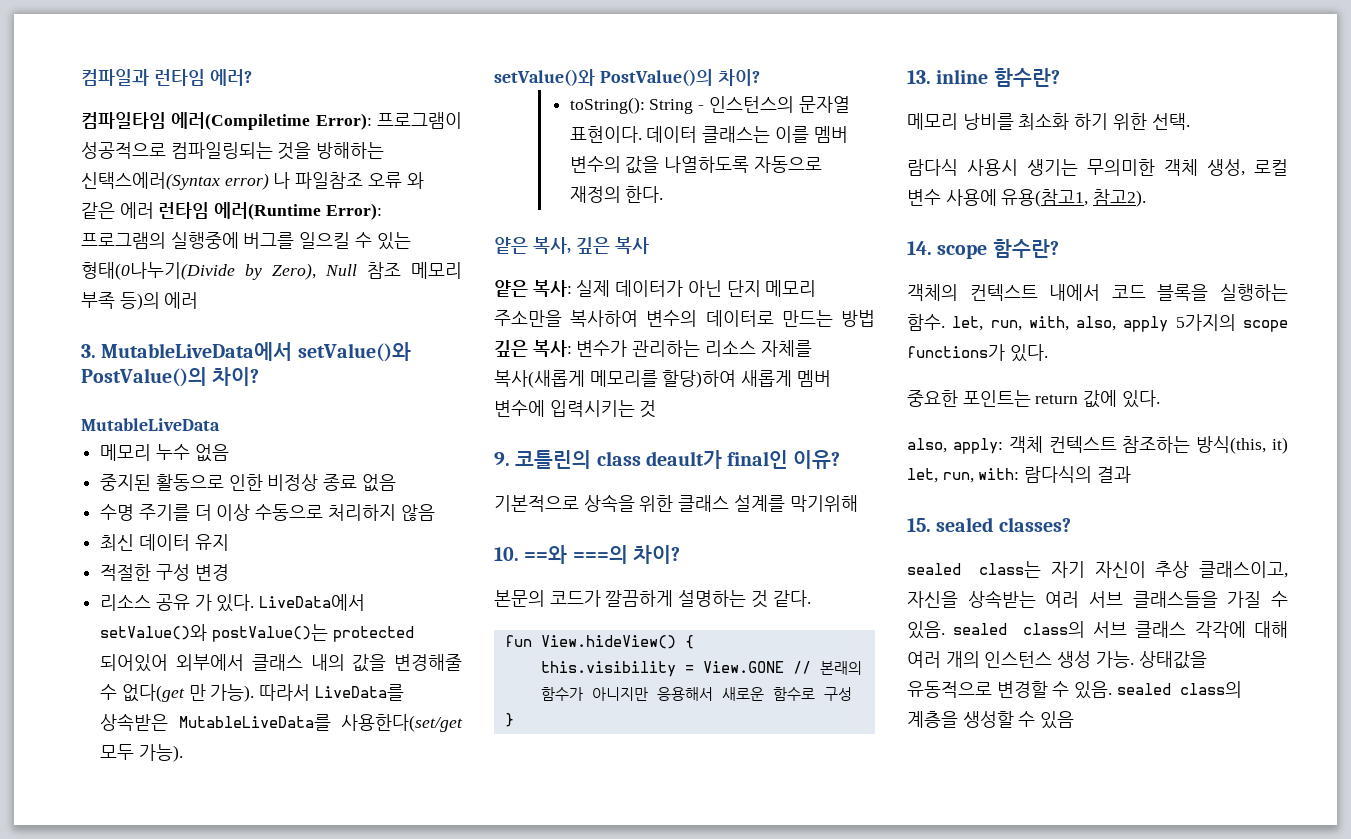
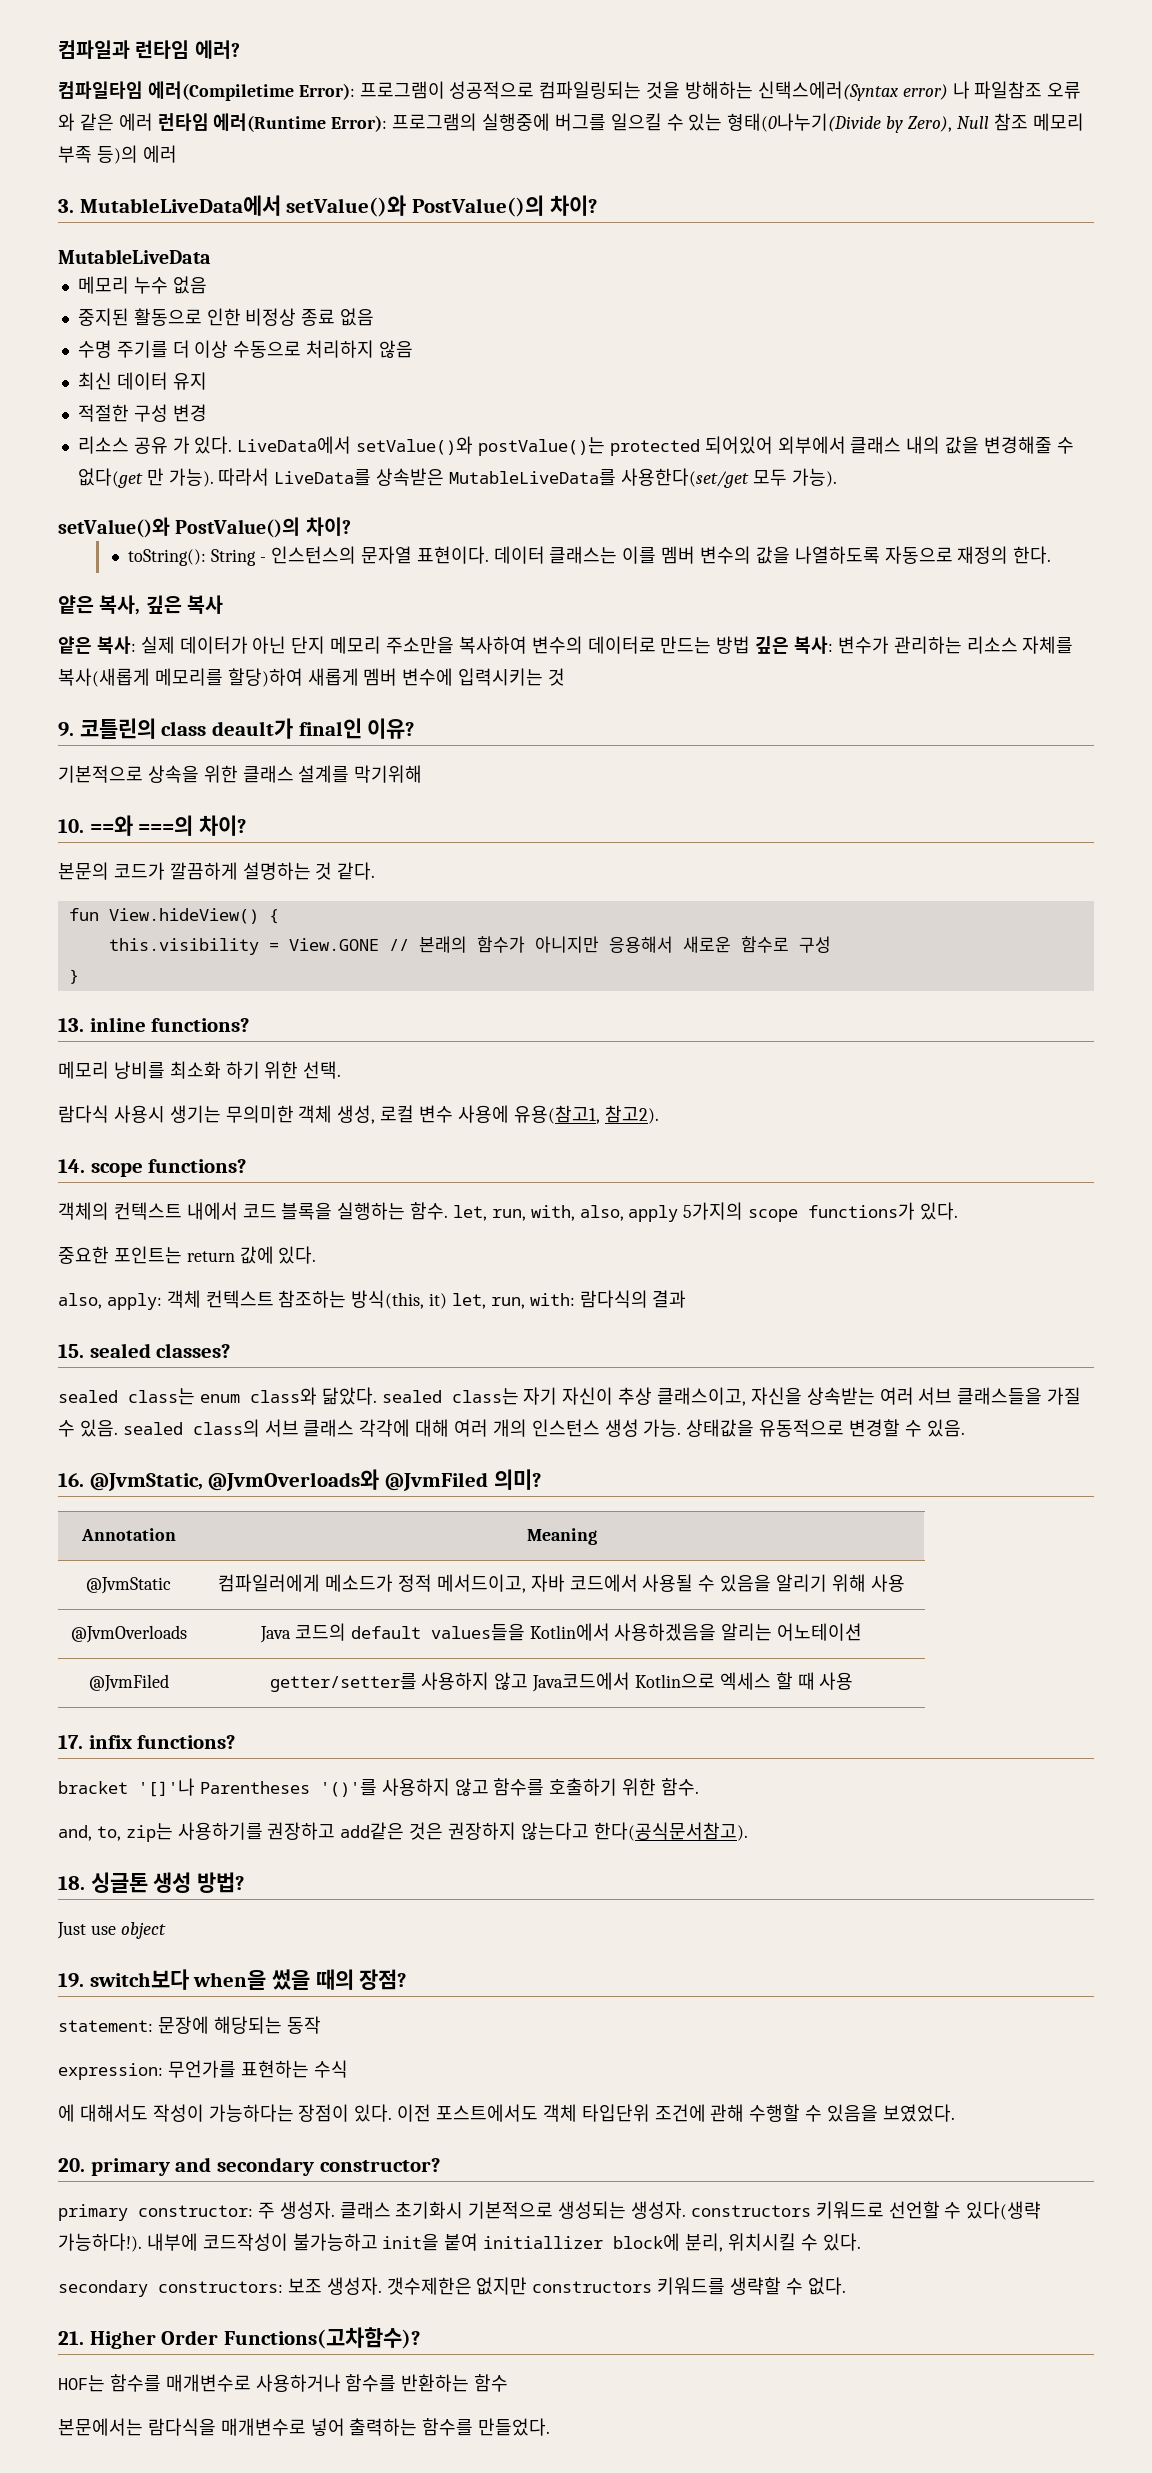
[993,68,1060,87] 함수란? -> [151,1018,250,1032] functions?
[992,239,1059,258] 함수란? -> [148,1159,247,1173] functions?
(1042, 569) none -> [199,1387,519,1405] enum class와 닮았다. sealed class는
[1116,681,1242,698] [907,711,1075,729] sealed class의 계층을 생성할 수 있음 -> [58,1469,541,1491] [80,1528,176,1541] [526,1528,597,1545] [86,1577,171,1594] [218,1574,905,1593] [70,1625,187,1643] [259,1623,863,1643] [88,1674,169,1692] [269,1672,854,1692] [58,1735,236,1749] [58,1778,700,1797] [58,1822,748,1842] [58,1872,245,1893] [57,1922,166,1939] [58,1969,407,1990] [58,2016,321,2034] [58,2060,348,2080] [58,2104,955,2122] [58,2157,440,2176] [58,2201,1042,2221] [58,2233,861,2252] [58,2277,846,2297] [58,2327,421,2349] [58,2374,509,2392] [58,2418,551,2436] // 16. @JvmStatic, @JvmOverloads와 @JvmFiled 의미? // Annotation | Meaning // @JvmStatic | 컴파일러에게 메소드가 정적 메서드이고, 자바 코드에서 사용될 수 있음을 알리기 위해 사용 // @JvmOverloads | Java 코드의 default values들을 Kotlin에서 사용하겠음을 알리는 어노테이션 // @JvmFiled | getter/setter를 사용하지 않고 Java코드에서 Kotlin으로 엑세스 할 때 사용 // 17. infix functions? // bracket '[]'나 Parentheses '()'를 사용하지 않고 함수를 호출하기 위한 함수. // and, to, zip는 사용하기를 권장하고 add같은 것은 권장하지 않는다고 한다(공식문서참고). // 18. 싱글톤 생성 방법? // Just use object // 19. switch보다 when을 썼을 때의 장점? // statement: 문장에 해당되는 동작 // expression: 무언가를 표현하는 수식 // 에 대해서도 작성이 가능하다는 장점이 있다. 이전 포스트에서도 객체 타입단위 조건에 관해 수행할 수 있음을 보였었다. // 20. primary and secondary constructor? // primary constructor: 주 생성자. 클래스 초기화시 기본적으로 생성되는 생성자. constructors 키워드로 선언할 수 있다(생략 가능하다!). 내부에 코드작성이 불가능하고 init을 붙여 initiallizer block에 분리, 위치시킬 수 있다. // secondary constructors: 보조 생성자. 갯수제한은 없지만 constructors 키워드를 생략할 수 없다. // 21. Higher Order Functions(고차함수)? // HOF는 함수를 매개변수로 사용하거나 함수를 반환하는 함수 // 본문에서는 람다식을 매개변수로 넣어 출력하는 함수를 만들었다.

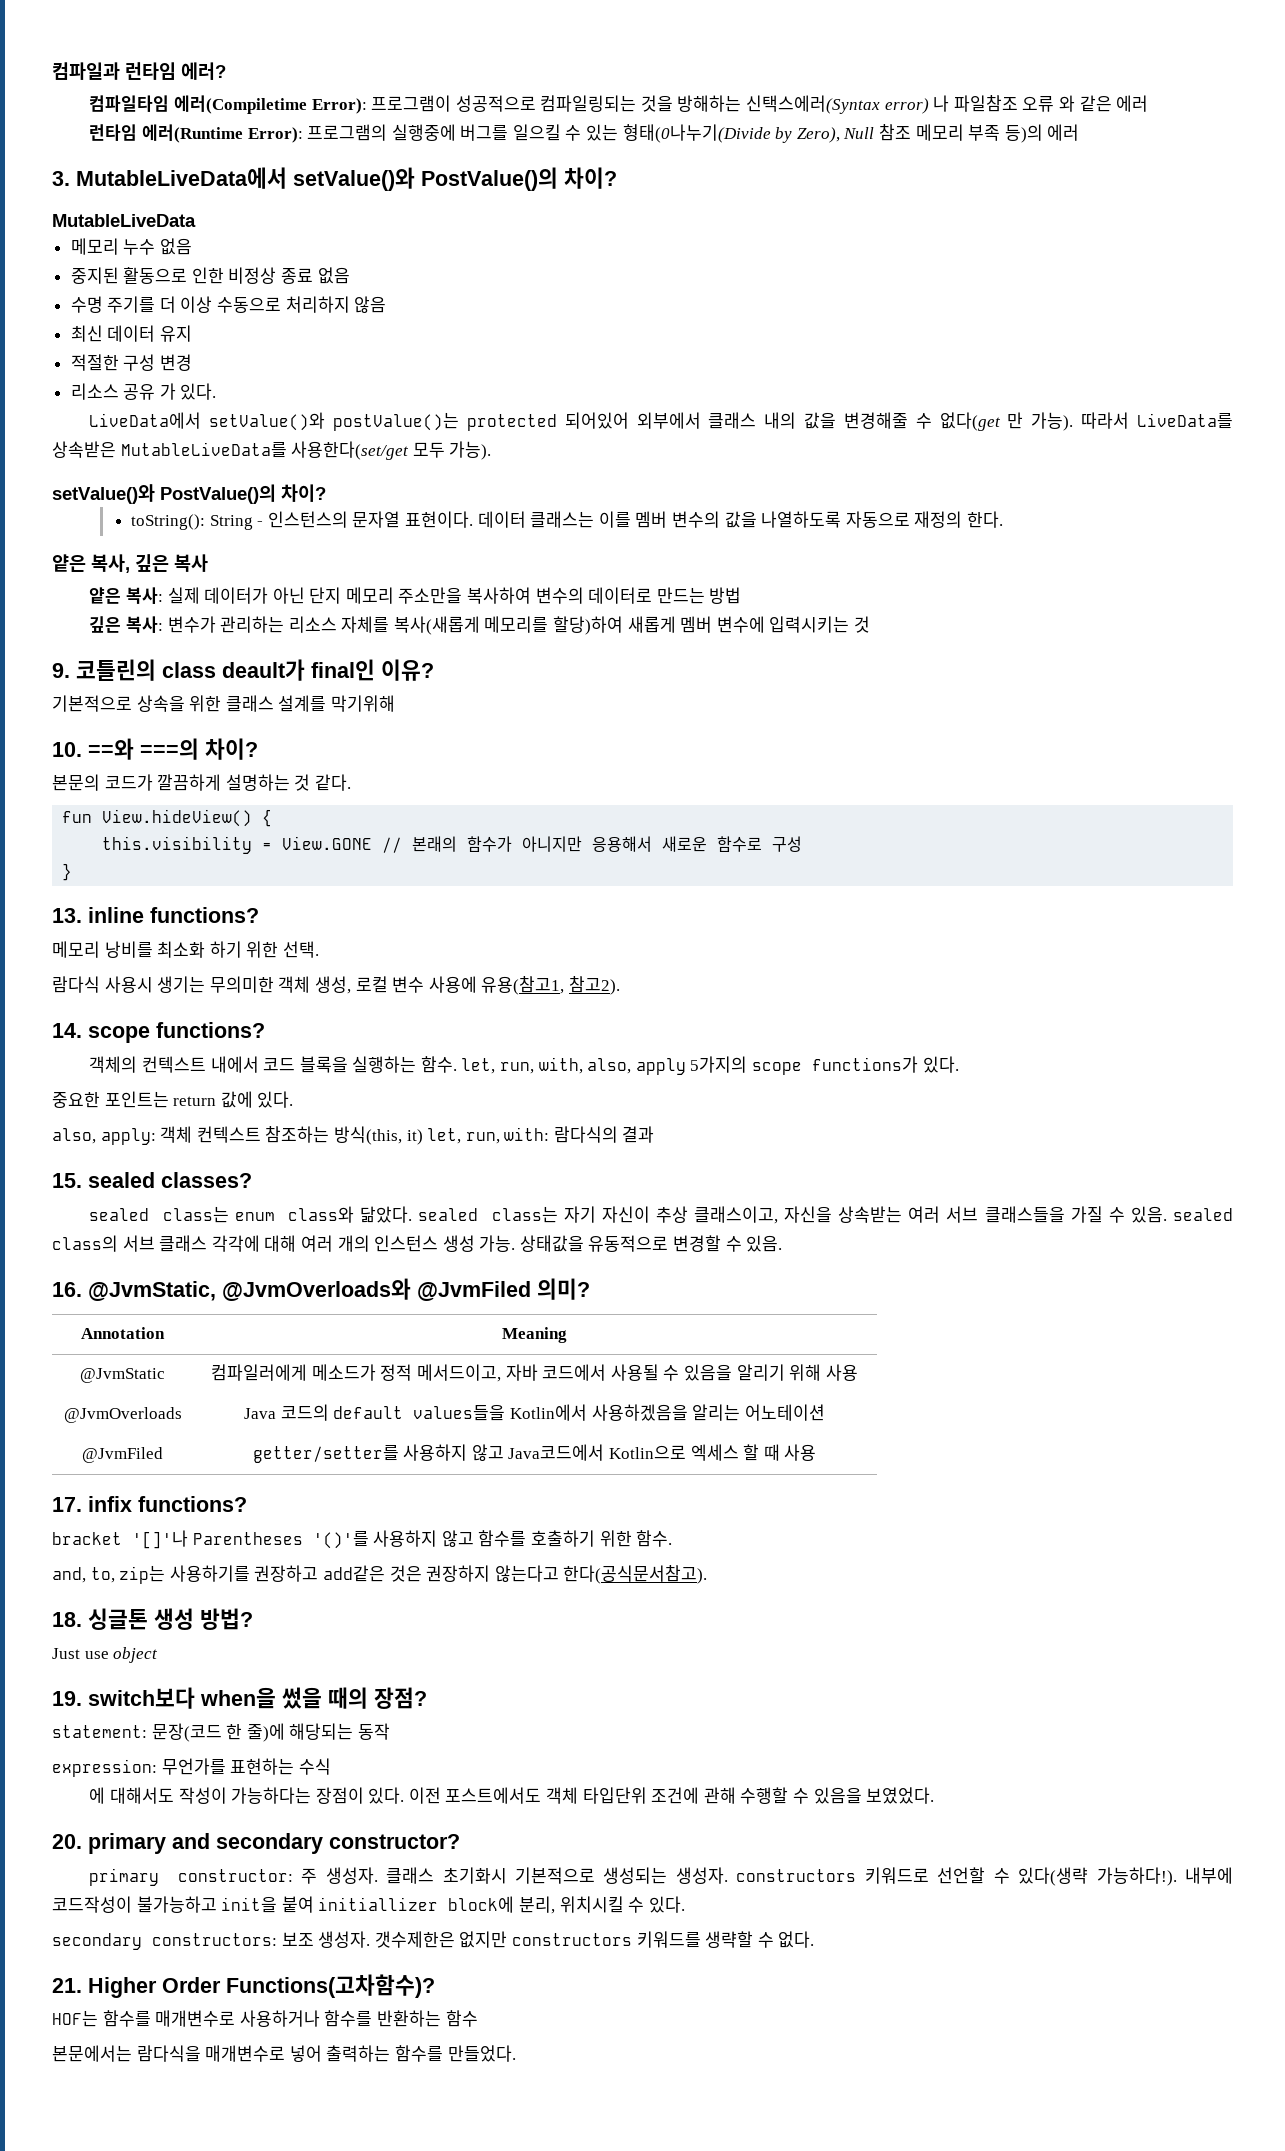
(153, 122) none -> (1149, 103) //
(233, 445) none -> (217, 391) //
(751, 645) none -> (742, 595) //
[157,2016,209,2034] 문장에 -> [151,1723,285,1742] 문장(코드 한 줄)에

